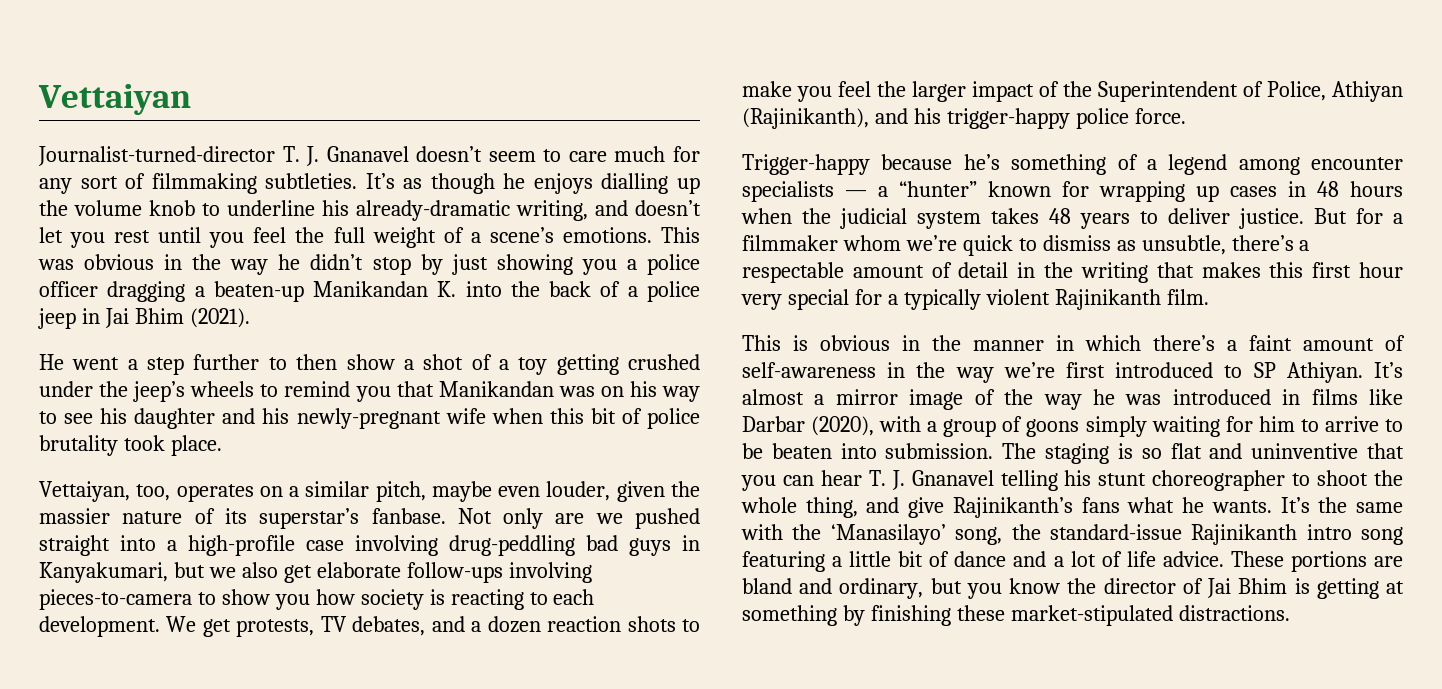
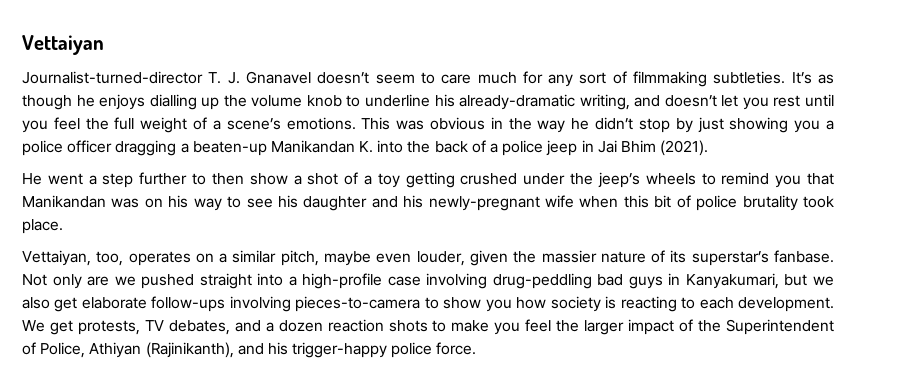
[742,154,1403,175] [742,181,1403,202] [741,208,1403,229] [742,235,1310,256] [742,262,1403,283] [741,289,1209,310] [742,335,1405,351] [742,362,1403,383] [742,389,1403,410] [742,416,1403,437] [742,443,1404,464] [741,470,1403,491] [741,497,1403,518] [741,524,1403,545] [742,551,1403,572] [742,578,1404,599] [742,605,1290,626] // Trigger-happy because he’s something of a legend among encounter specialists — a “hunter” known for wrapping up cases in 48 hours when the judicial system takes 48 years to deliver justice. But for a filmmaker whom we’re quick to dismiss as unsubtle, there’s a respectable amount of detail in the writing that makes this first hour very special for a typically violent Rajinikanth film. // This is obvious in the manner in which there’s a faint amount of self-awareness in the way we’re first introduced to SP Athiyan. It’s almost a mirror image of the way he was introduced in films like Darbar (2020), with a group of goons simply waiting for him to arrive to be beaten into submission. The staging is so flat and uninventive that you can hear T. J. Gnanavel telling his stunt choreographer to shoot the whole thing, and give Rajinikanth’s fans what he wants. It’s the same with the ‘Manasilayo’ song, the standard-issue Rajinikanth intro song featuring a little bit of dance and a lot of life advice. These portions are bland and ordinary, but you know the director of Jai Bhim is getting at something by finishing these market-stipulated distractions. -> (477, 348) none

